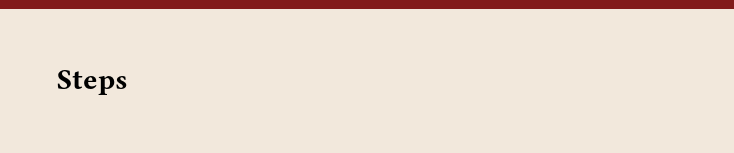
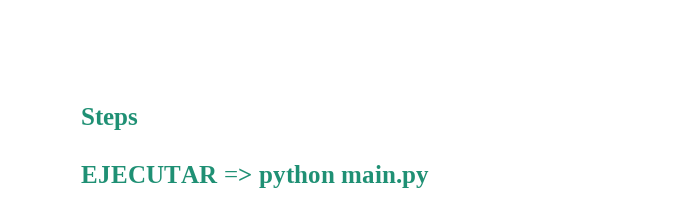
(128, 82) none -> [81,165,430,188] // EJECUTAR => python main.py

